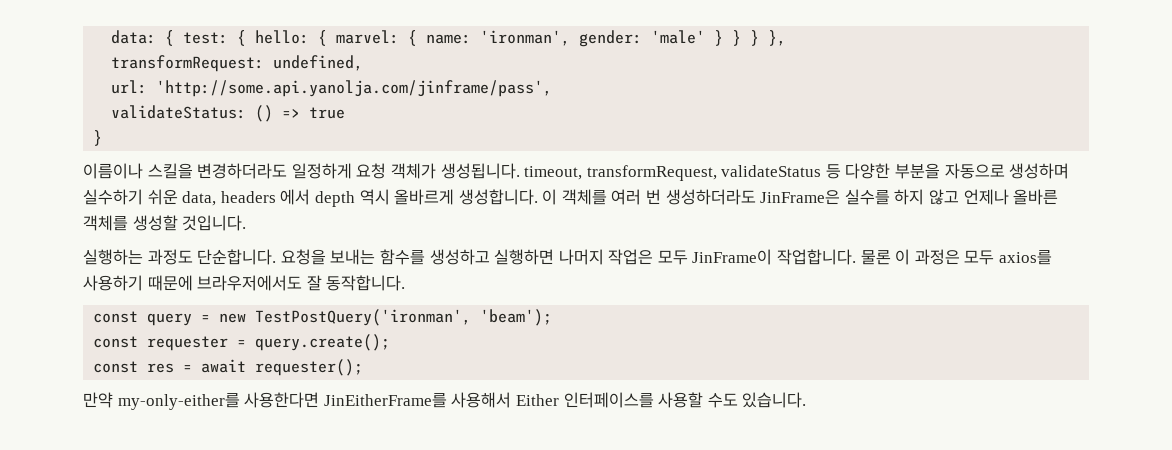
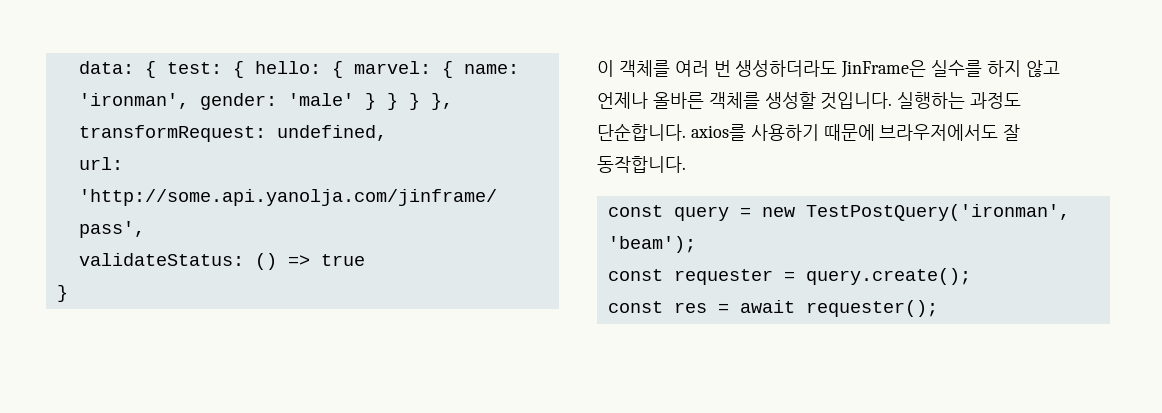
[83,163,1070,181] [83,189,538,207] 이름이나 스킬을 변경하더라도 일정하게 요청 객체가 생성됩니다. timeout, transformRequest, validateStatus 등 다양한 부분을 자동으로 생성하며 실수하기 쉬운 data, headers 에서 depth 역시 올바르게 생성합니다. -> (68, 293) none
(247, 223) // -> (893, 101) none
[280,249,995,265] 요청을 보내는 함수를 생성하고 실행하면 나머지 작업은 모두 JinFrame이 작업합니다. 물론 이 과정은 모두 -> (686, 132) none
[83,392,807,410] // 만약 my-only-either를 사용한다면 JinEitherFrame를 사용해서 Either 인터페이스를 사용할 수도 있습니다. -> (938, 308) none

